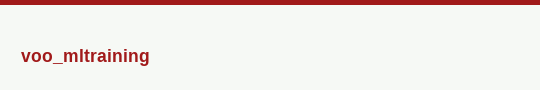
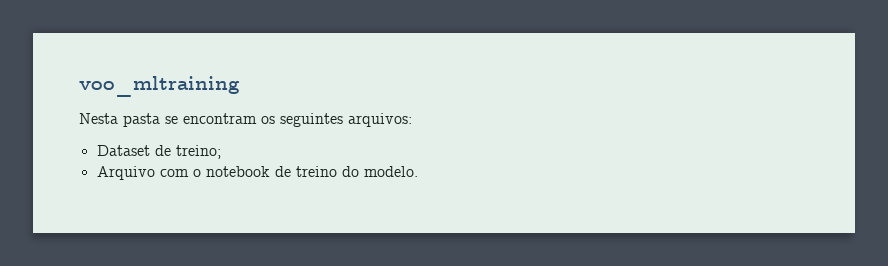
(150, 57) none -> [79,113,412,127] [96,145,221,159] [96,166,418,180] // Nesta pasta se encontram os seguintes arquivos: // Dataset de treino; // Arquivo com o notebook de treino do modelo.

